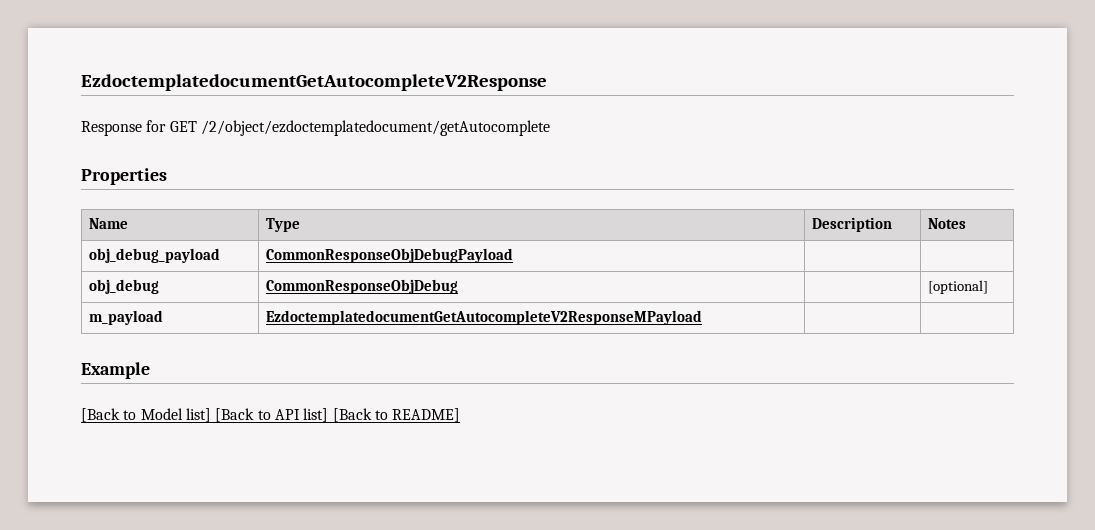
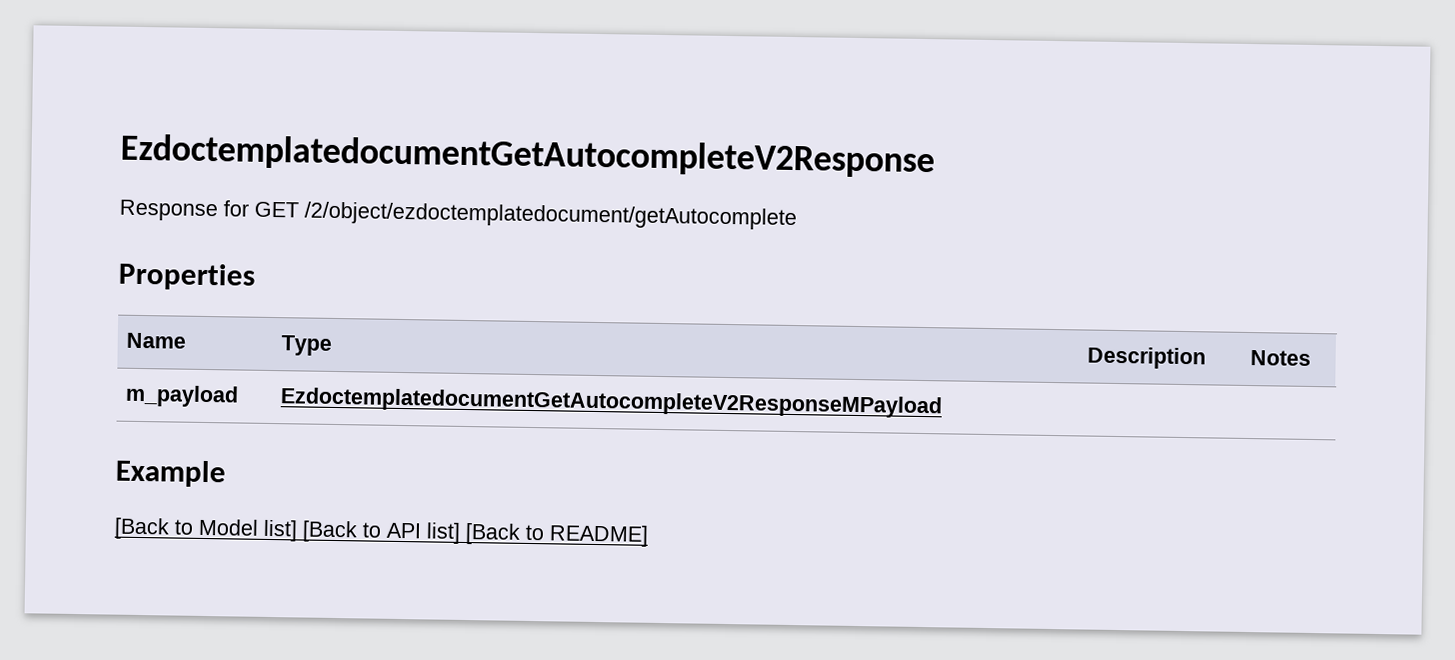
[88,248,220,263] [265,248,513,263] [88,279,159,294] [265,279,458,294] [927,280,988,294] // obj_debug_payload | CommonResponseObjDebugPayload | | // obj_debug | CommonResponseObjDebug | | [optional] -> (1312, 358) none

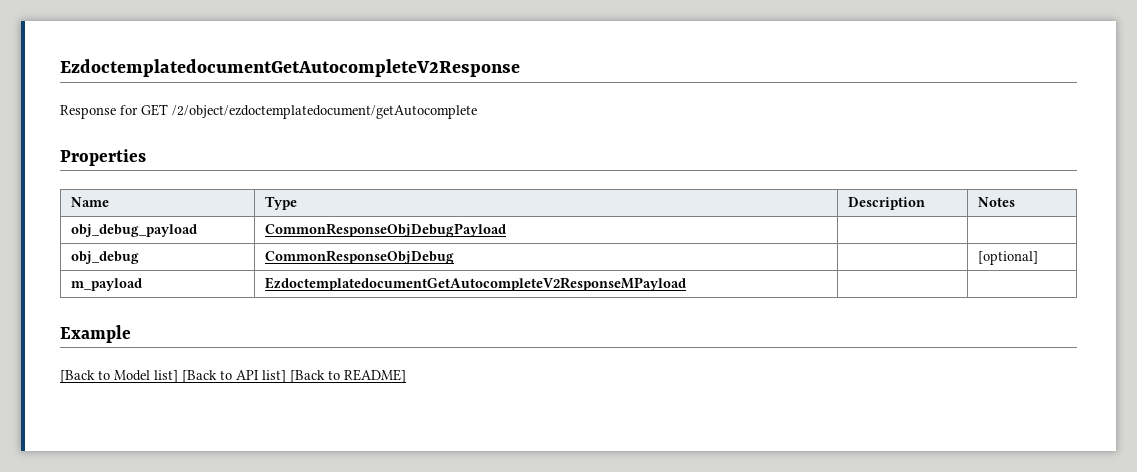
(1312, 358) none -> [70,224,197,237] [264,223,506,237] [70,251,139,264] [264,250,454,264] [977,251,1038,265] // obj_debug_payload | CommonResponseObjDebugPayload | | // obj_debug | CommonResponseObjDebug | | [optional]

